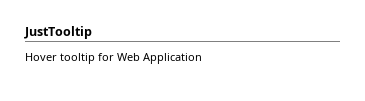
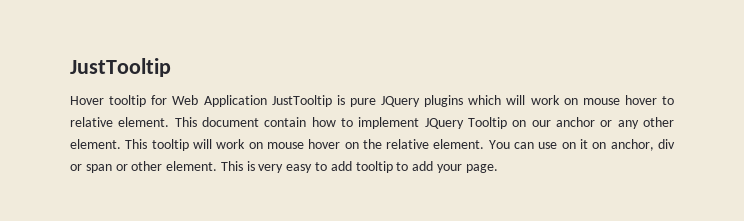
(202, 58) none -> [271,95,674,107] [70,117,674,129] [70,139,675,151] [70,161,498,173] JustTooltip is pure JQuery plugins which will work on mouse hover to relative element. This document contain how to implement JQuery Tooltip on our anchor or any other element. This tooltip will work on mouse hover on the relative element. You can use on it on anchor, div or span or other element. This is very easy to add tooltip to add your page.

